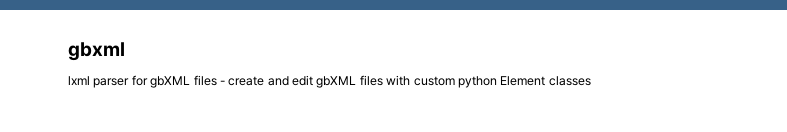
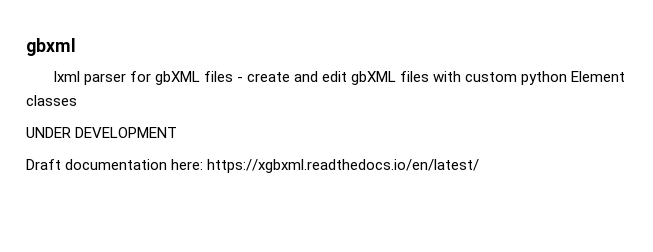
(591, 81) none -> [26,127,178,138] [26,159,480,173] // UNDER DEVELOPMENT // Draft documentation here: https://xgbxml.readthedocs.io/en/latest/

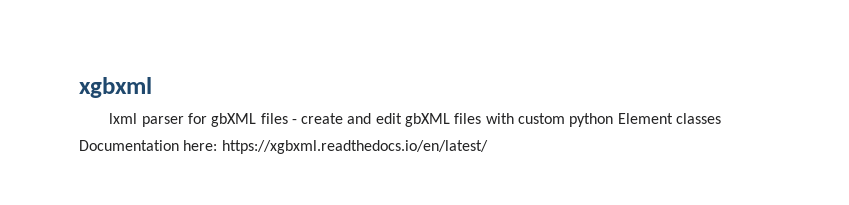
[26,38,76,56] gbxml -> [79,77,152,98] xgbxml
[26,127,178,138] [26,159,168,170] UNDER DEVELOPMENT // Draft documentation -> [79,140,179,151] Documentation

